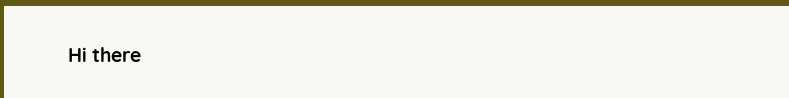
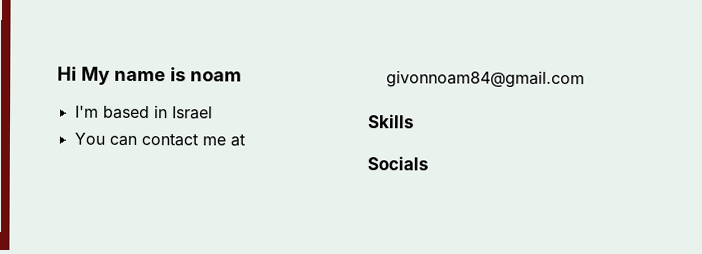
[92,47,142,62] there -> [80,66,242,85] [74,105,213,120] [73,132,245,147] [385,70,585,89] [367,114,415,129] [367,156,429,171] My name is noam // I'm based in Israel // You can contact me at givonnoam84@gmail.com // Skills // Socials

